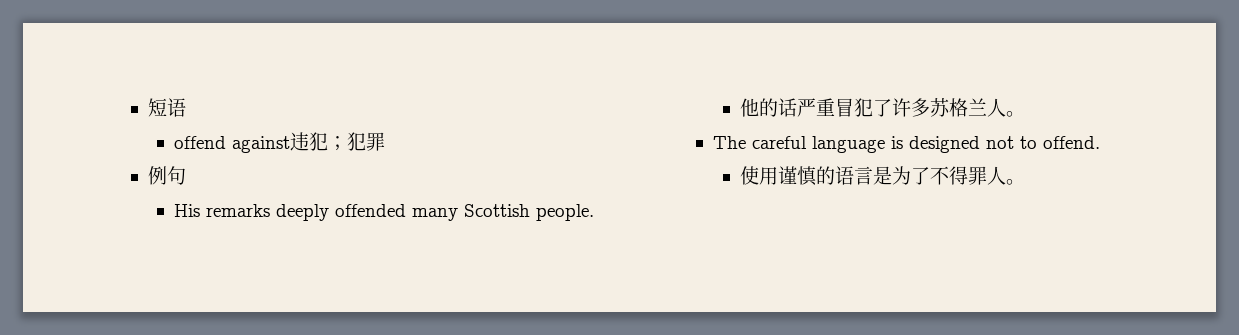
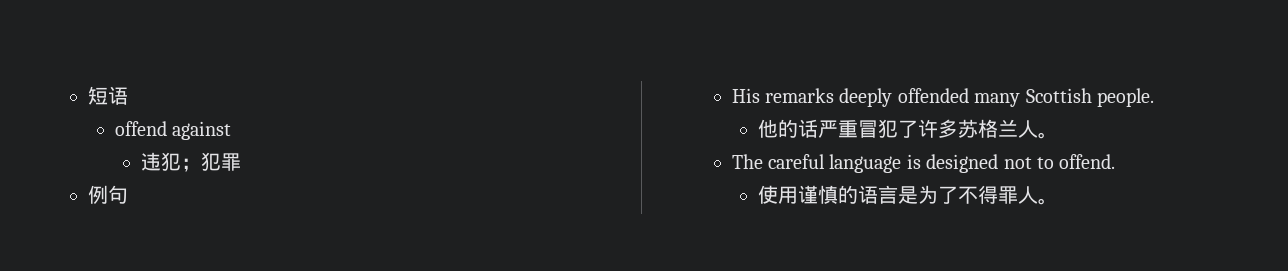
(291, 144) none -> (231, 130) //

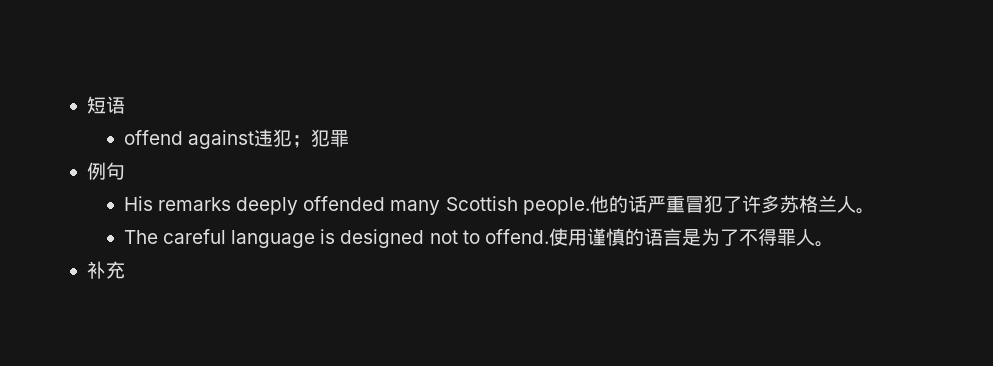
(231, 130) // -> (255, 139) none
(1154, 97) // -> (590, 206) none
(1116, 161) // -> (549, 236) none
(1058, 201) none -> [87,261,126,279] // 补充

